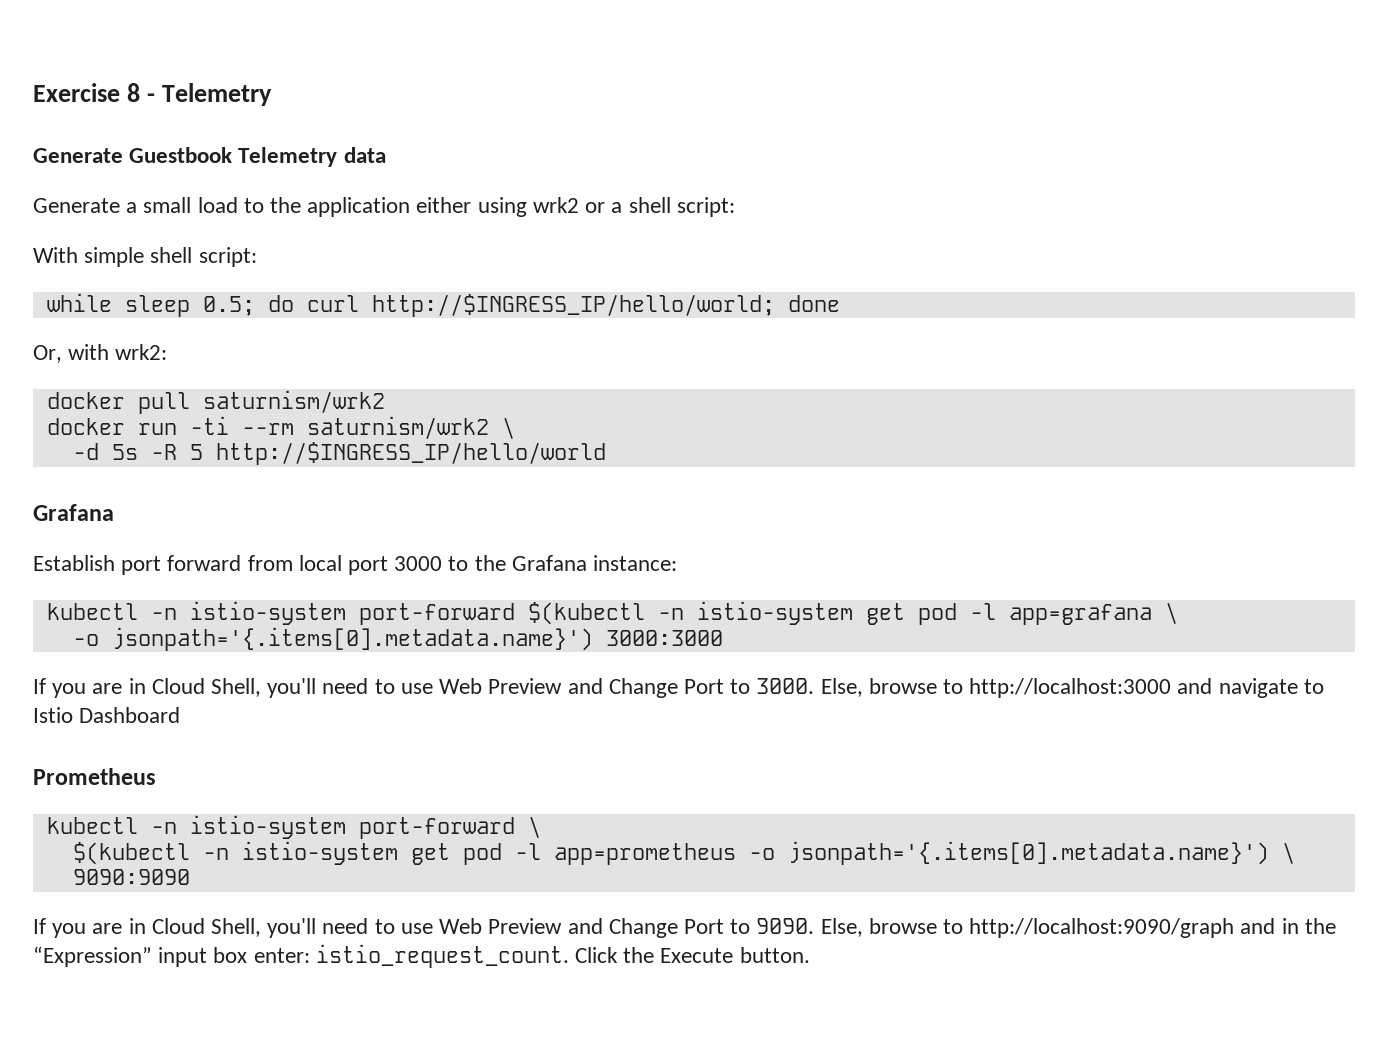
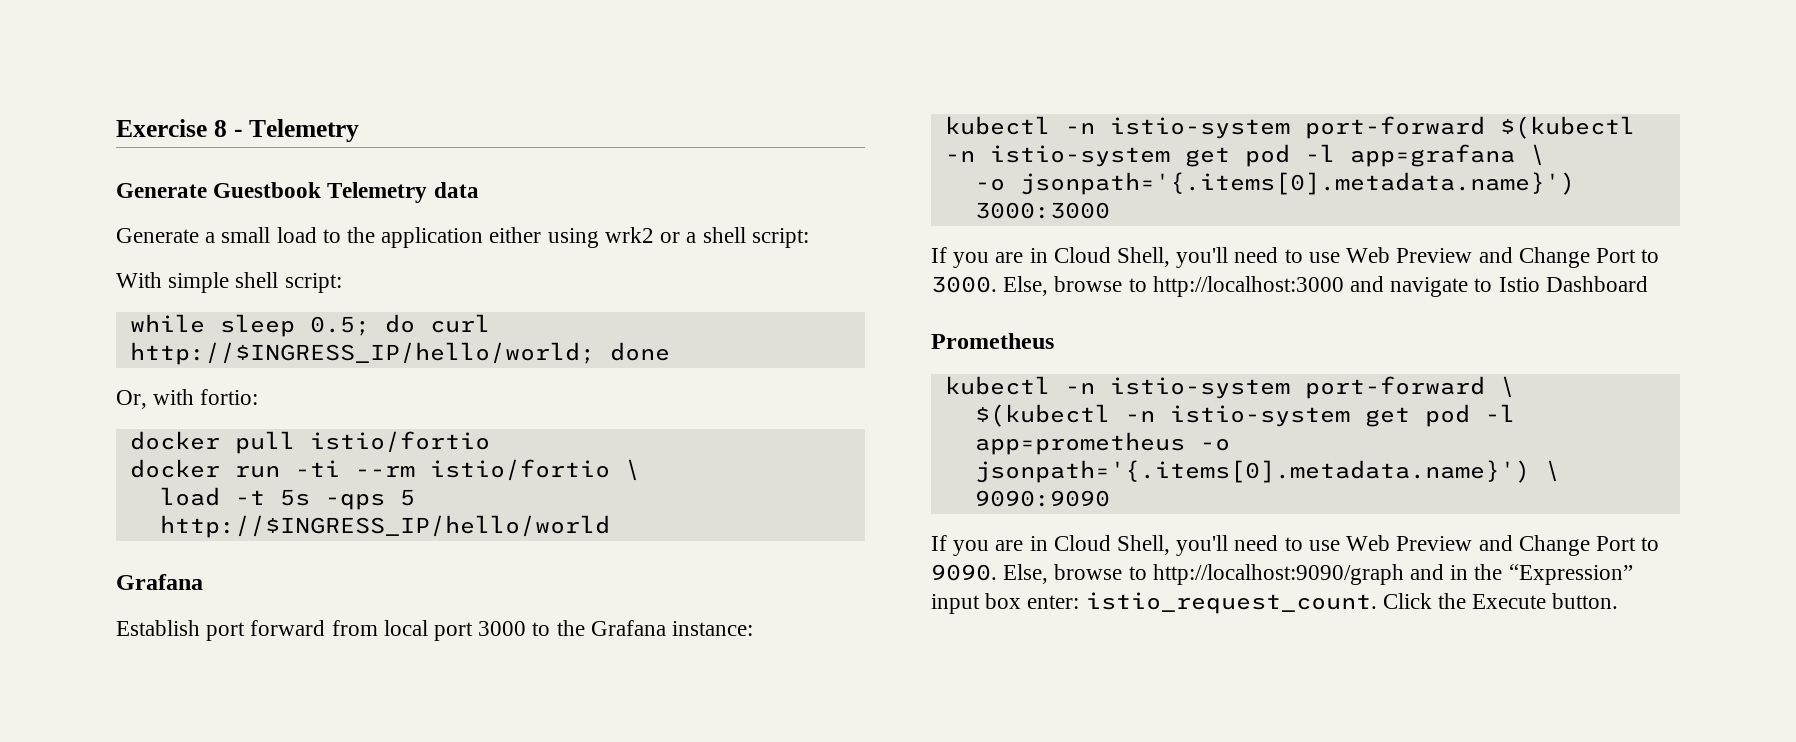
[115,344,168,360] wrk2: -> [200,389,259,405] fortio:
[202,390,385,413] saturnism/wrk2 -> [309,431,490,453] istio/fortio
[306,416,515,439] [72,443,177,460] saturnism/wrk2 \ // -d 5s -R -> [429,459,640,481] [159,487,385,510] istio/fortio \ // load -t 5s -qps

